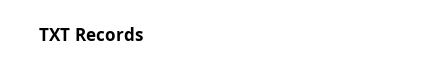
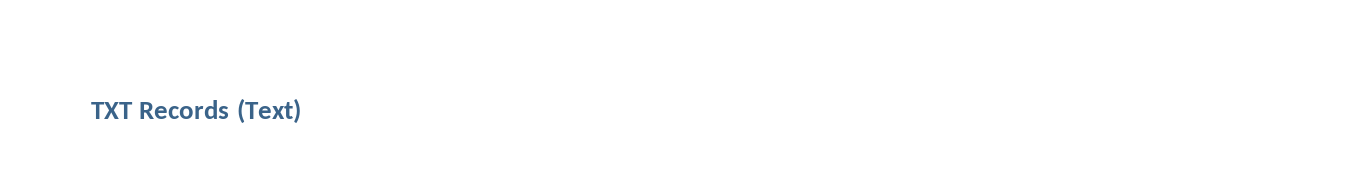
(143, 34) none -> [236,98,301,124] (Text)

